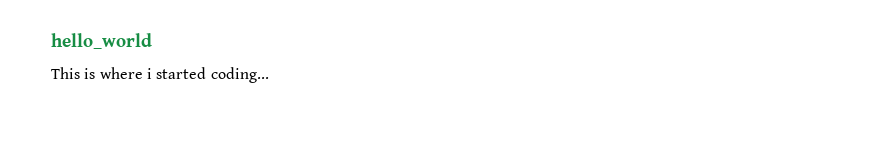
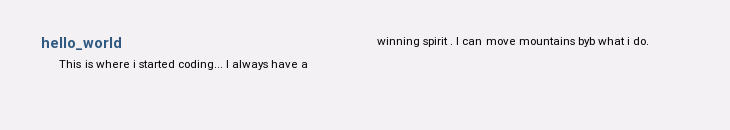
(269, 75) none -> [226,60,309,70] [377,37,650,47] I always have a winning spirit . I can move mountains byb what i do.

